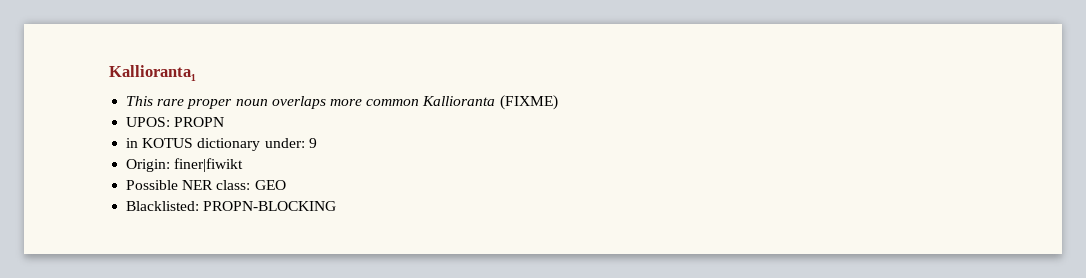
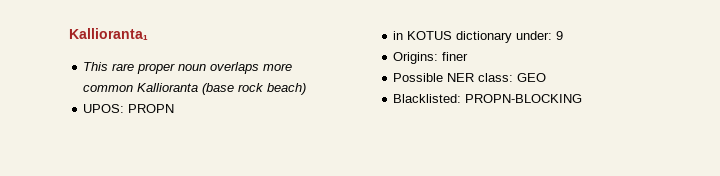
[499,95,558,110] (FIXME) -> [202,83,307,95] (base rock beach)
[126,158,244,172] Origin: finer|fiwikt -> [393,52,469,64] Origins: finer

